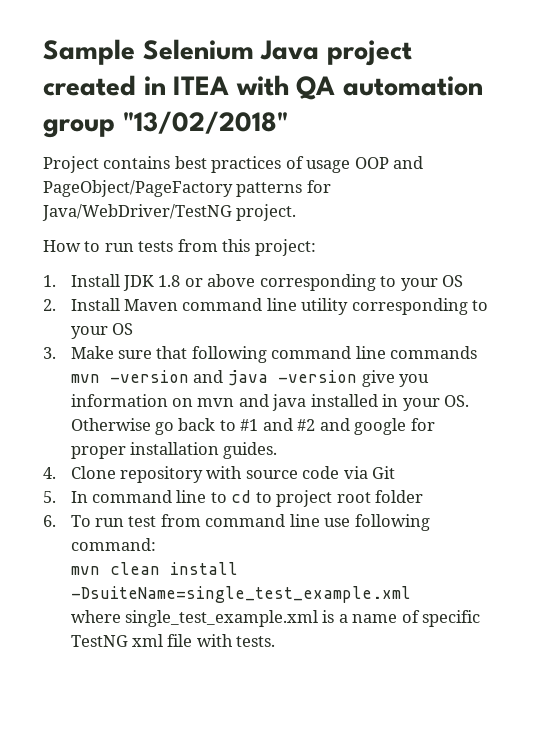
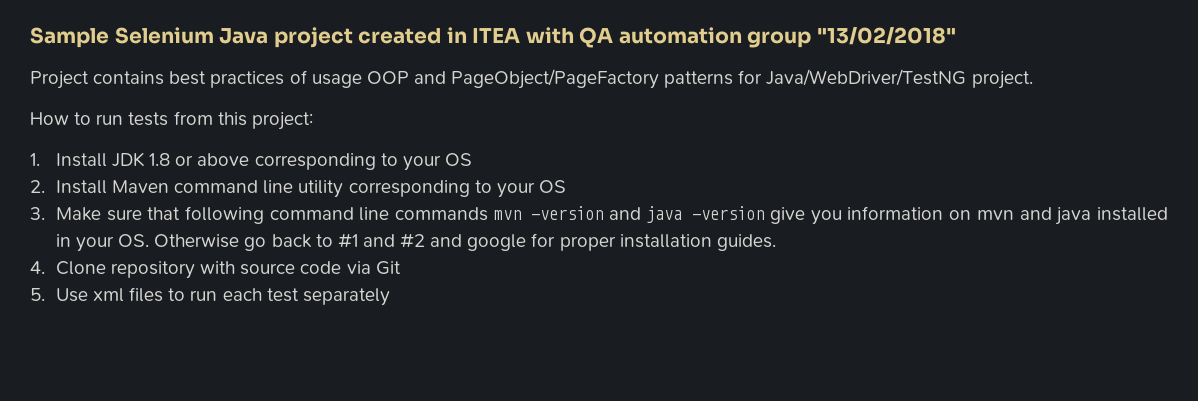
[70,490,424,507] [43,514,430,531] [70,538,156,551] [70,562,238,575] [70,586,411,603] [70,610,481,627] [70,634,276,647] In command line to cd to project root folder // 6. To run test from command line use following command: // mvn clean install -DsuiteName=single_test_example.xml // where single_test_example.xml is a name of specific TestNG xml file with tests. -> [55,287,390,306] Use xml files to run each test separately

